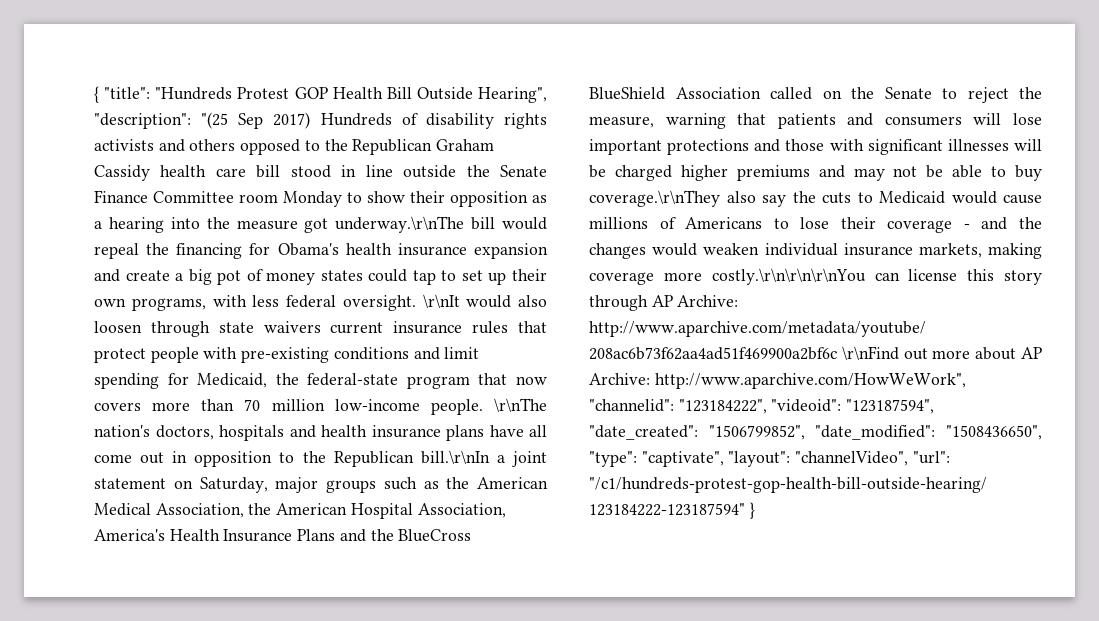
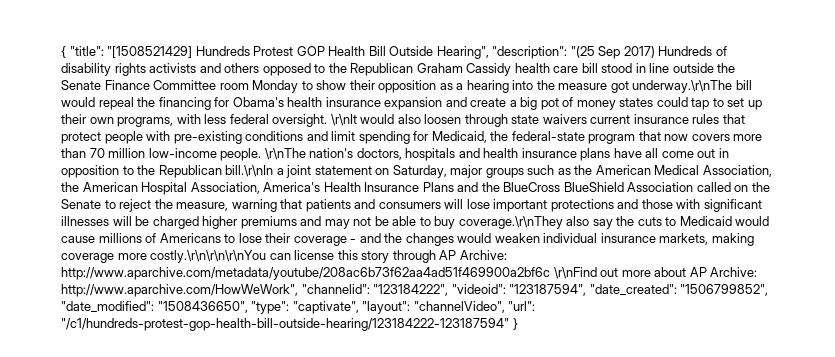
[155,87,233,100] "Hundreds -> [107,46,250,58] "[1508521429] Hundreds

